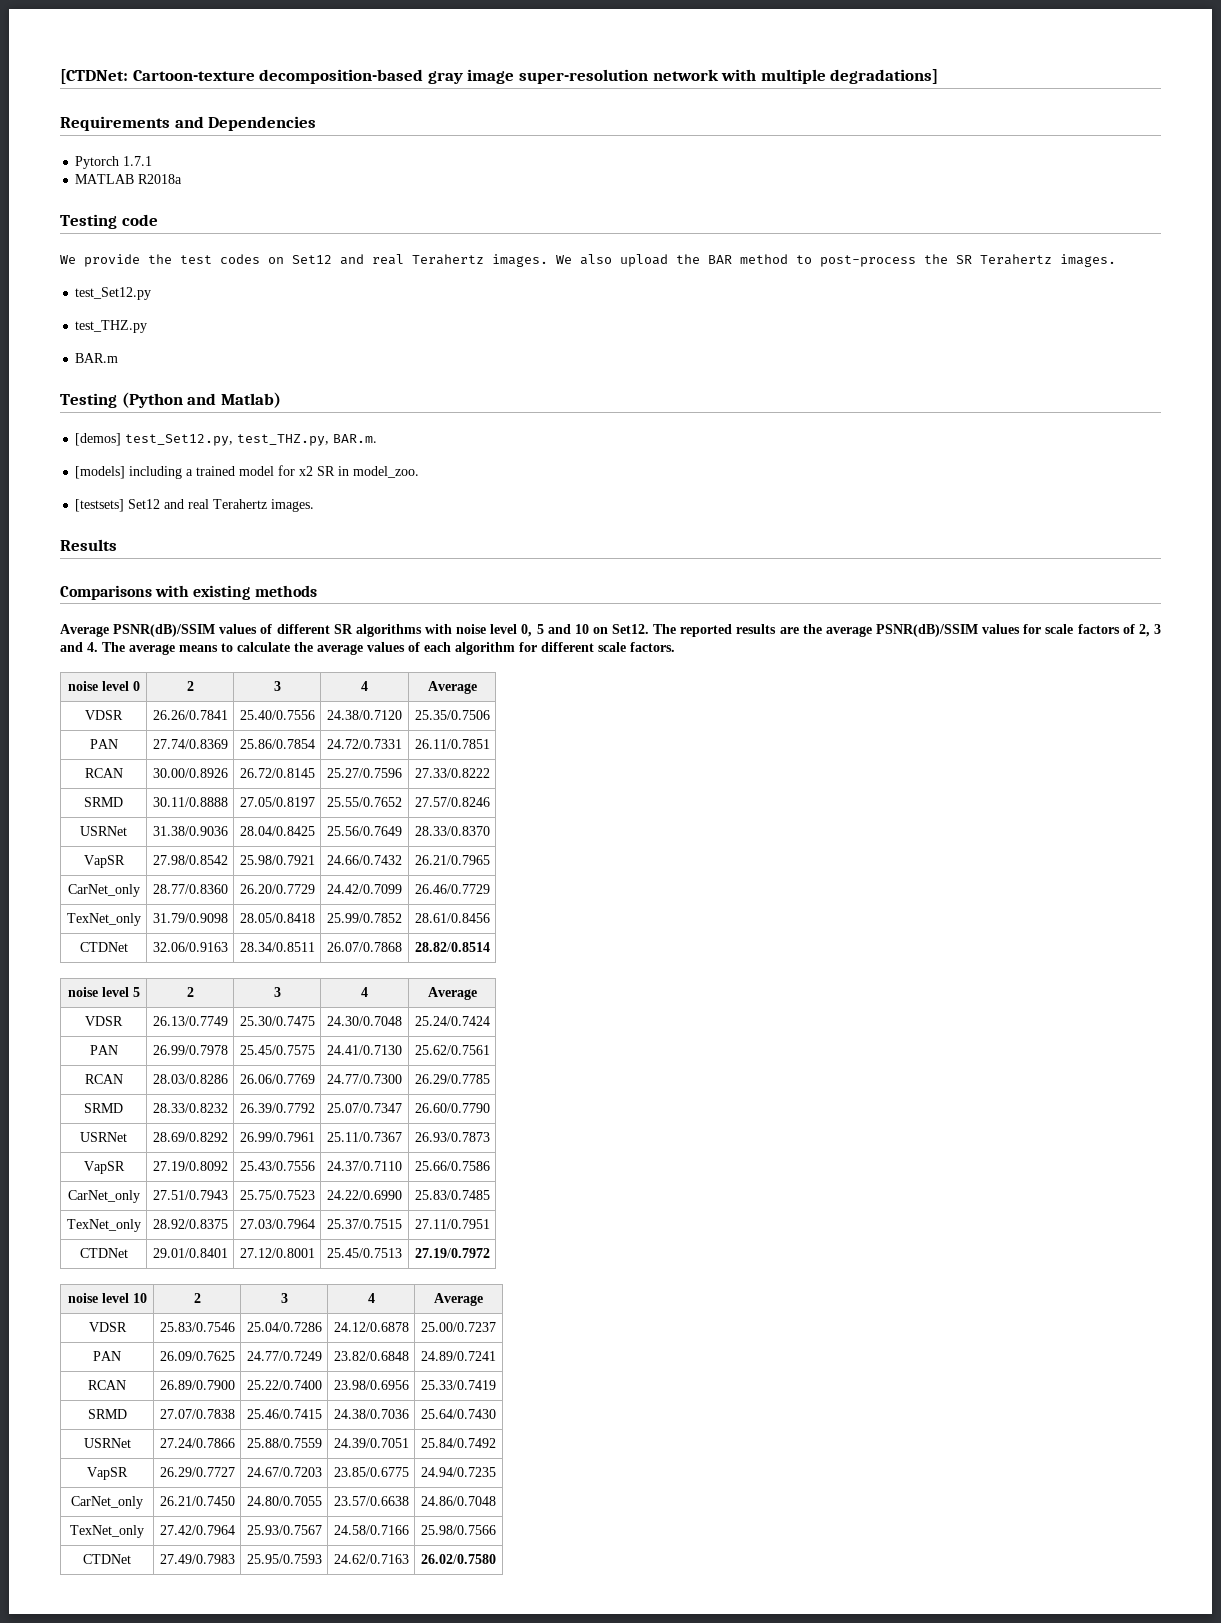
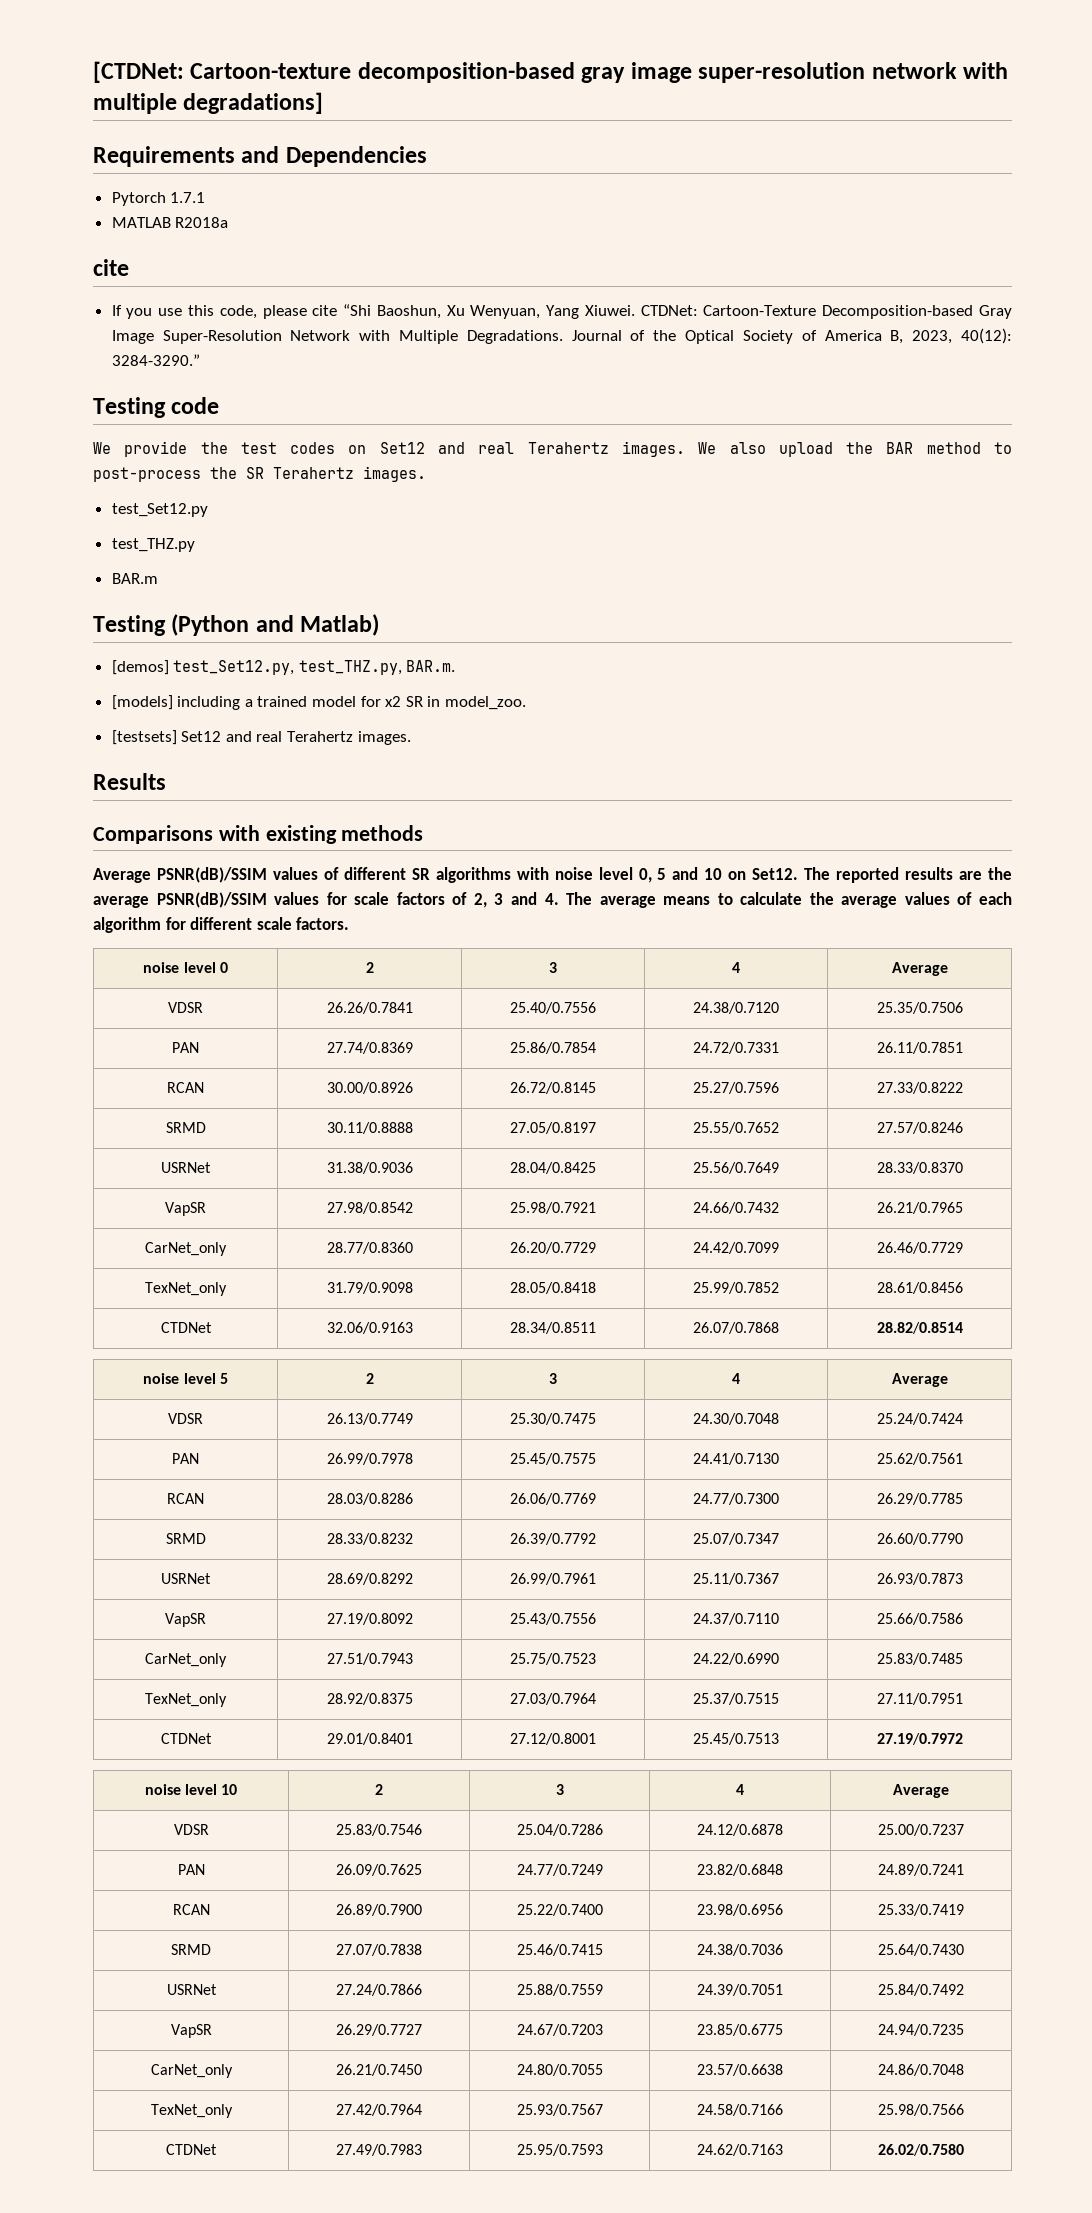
(183, 179) none -> [93,259,129,276] [111,304,1012,319] [111,328,1013,344] [111,354,200,366] // cite // If you use this code, please cite “Shi Baoshun, Xu Wenyuan, Yang Xiuwei. CTDNet: Cartoon-Texture Decomposition-based Gray Image Super-Resolution Network with Multiple Degradations. Journal of the Optical Society of America B, 2023, 40(12): 3284-3290.”

